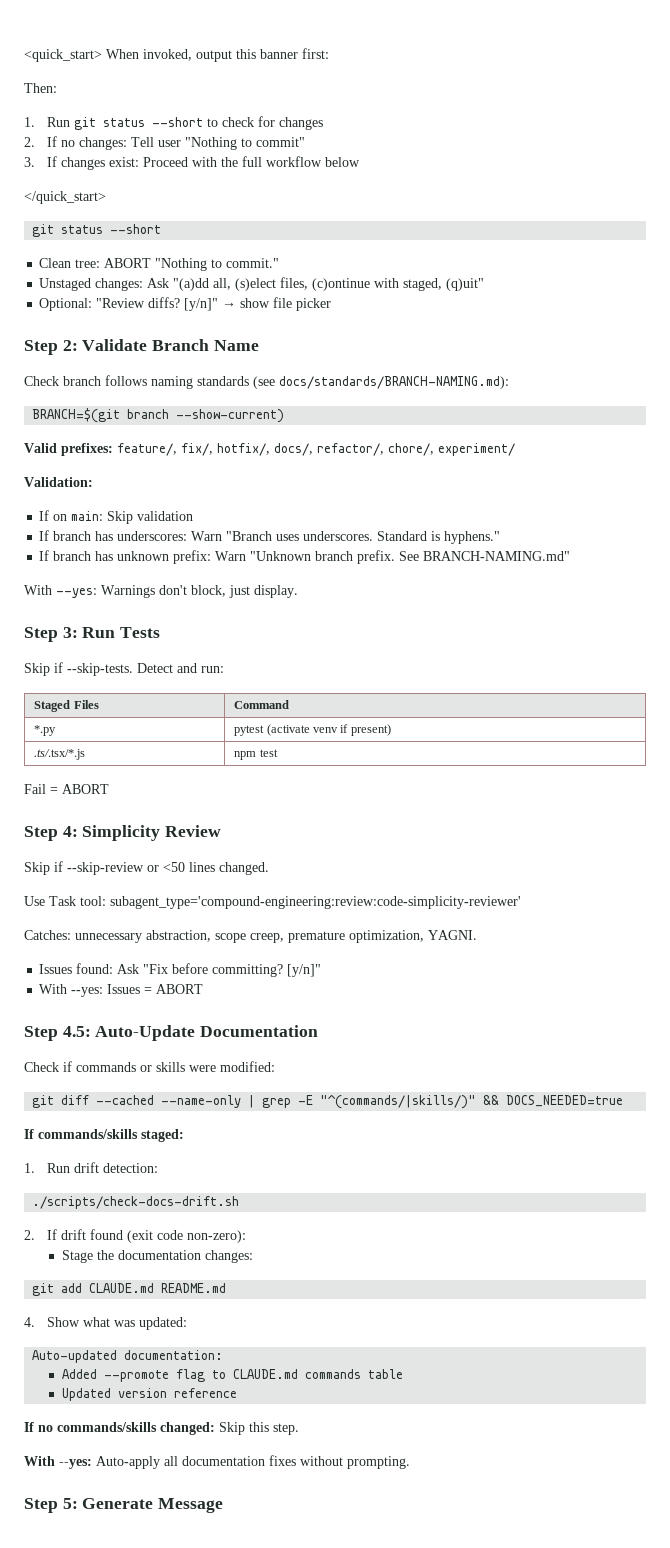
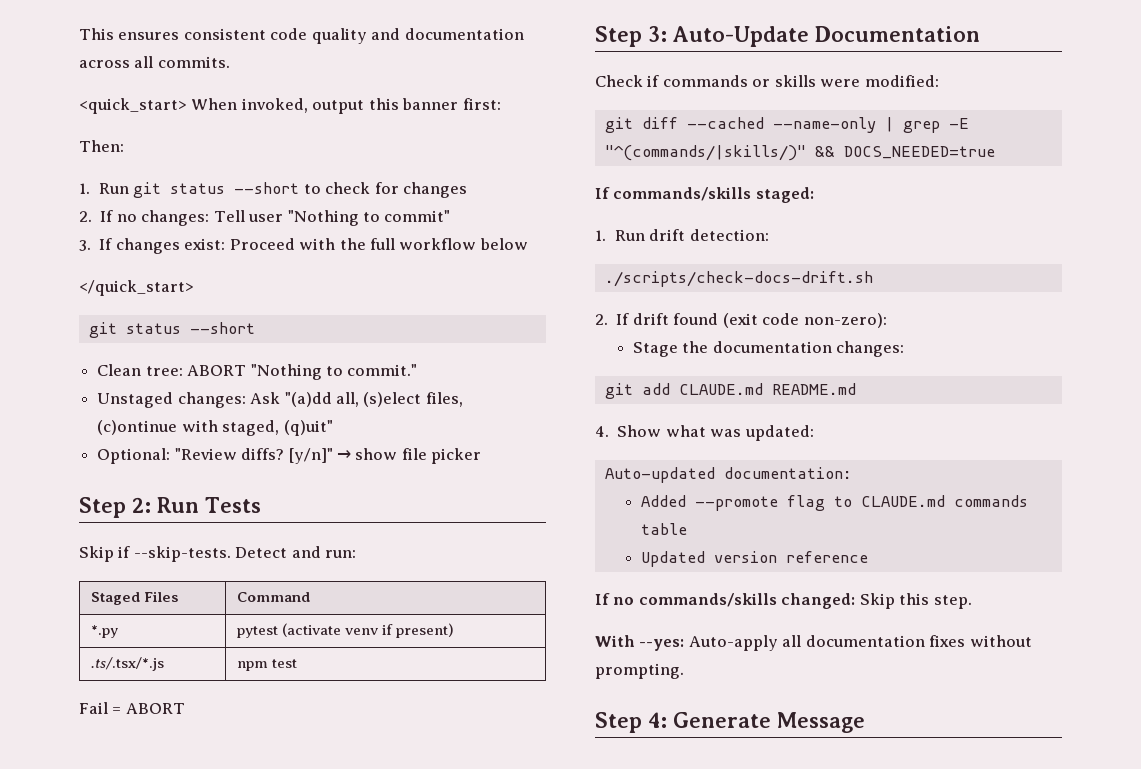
(24, 55) none -> [79,28,524,44] [79,56,230,68] This ensures consistent code quality and documentation across all commits. //
[82,339,259,351] [24,375,509,389] [32,408,285,423] [24,443,515,456] [24,477,93,487] [39,510,194,524] [39,530,501,544] [39,550,571,564] [24,585,298,598] [24,627,78,642] Validate Branch Name // Check branch follows naming standards (see docs/standards/BRANCH-NAMING.md): // BRANCH=$(git branch --show-current) // Valid prefixes: feature/, fix/, hotfix/, docs/, refactor/, chore/, experiment/ // Validation: // If on main: Skip validation // If branch has underscores: Warn "Branch uses underscores. Standard is hyphens." // If branch has unknown prefix: Warn "Unknown branch prefix. See BRANCH-NAMING.md" // With --yes: Warnings don't block, just display. // Step 3: -> (151, 505) none
[62,825,222,841] [24,861,269,875] [24,896,521,909] [24,930,477,943] [39,963,322,977] [39,984,204,997] [24,1026,91,1041] 4: Simplicity Review // Skip if --skip-review or <50 lines changed. // Use Task tool: subagent_type='compound-engineering:review:code-simplicity-reviewer' // Catches: unnecessary abstraction, scope creep, premature optimization, YAGNI. // Issues found: Ask "Fix before committing? [y/n]" // With --yes: Issues = ABORT // Step 4.5: -> [648,26,667,42] 3:
[62,1498,78,1509] 5: -> [648,712,667,728] 4:

